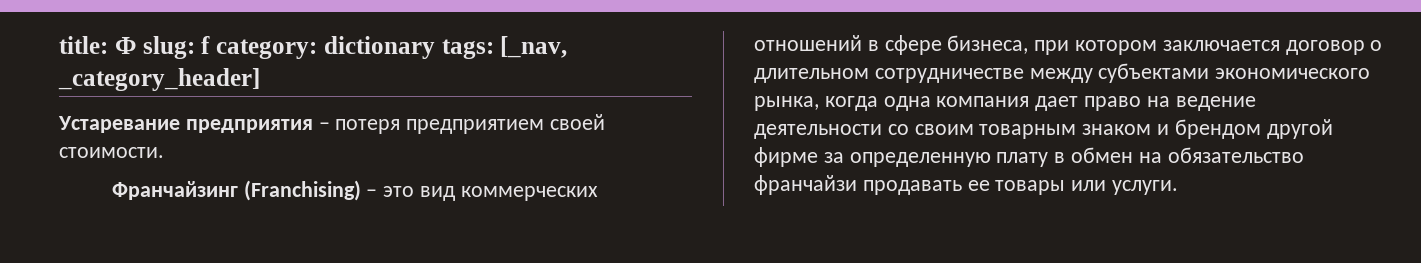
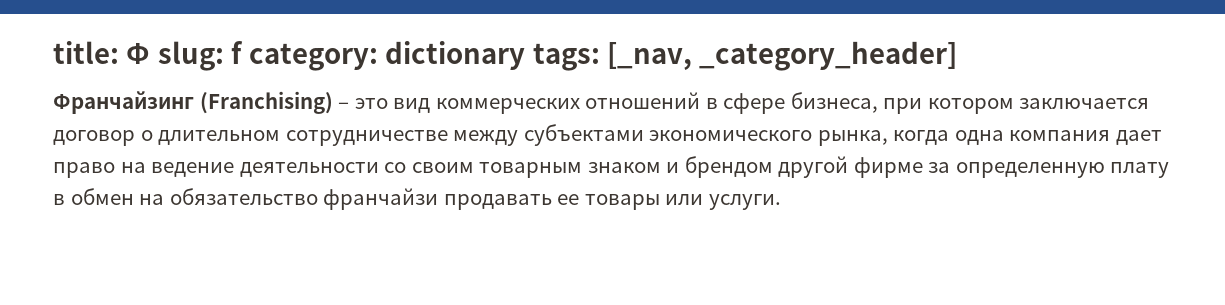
[58,114,606,134] [59,147,164,158] // Устаревание предприятия – потеря предприятием своей стоимости. -> (958, 56) none

